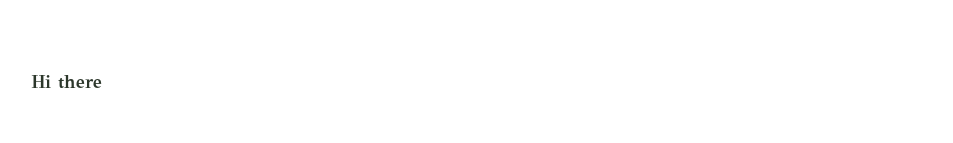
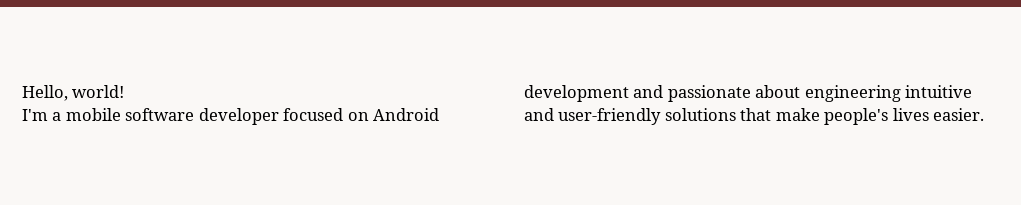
[31,75,102,89] Hi there -> [22,85,125,101] [22,108,440,125] [524,85,973,102] [524,108,985,125] Hello, world! // I'm a mobile software developer focused on Android development and passionate about engineering intuitive and user-friendly solutions that make people's lives easier.

